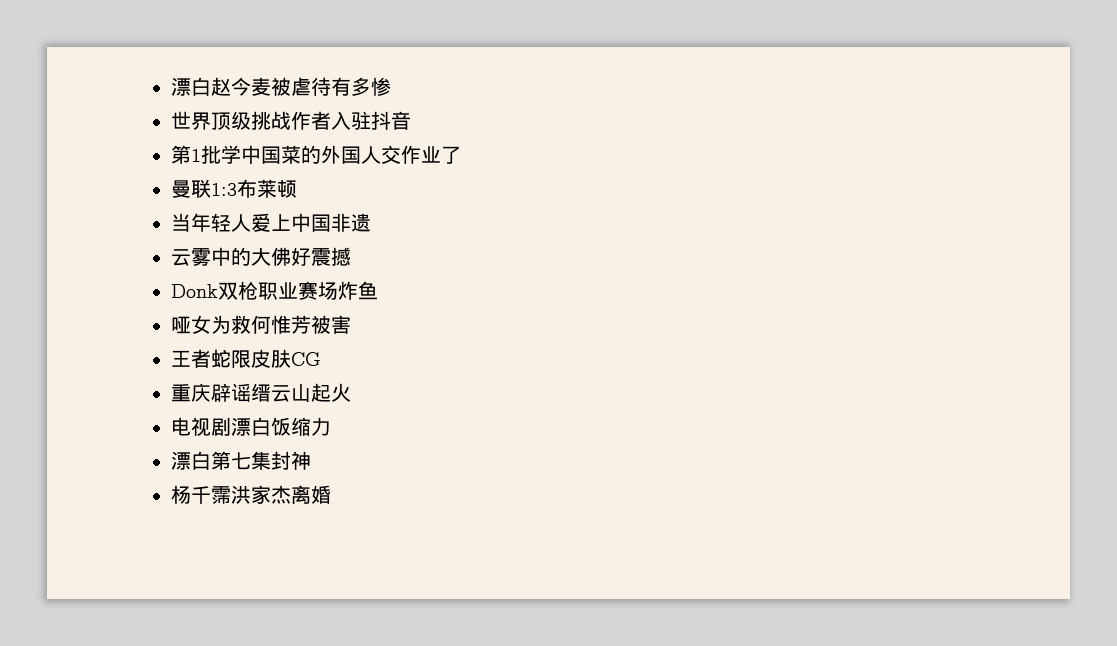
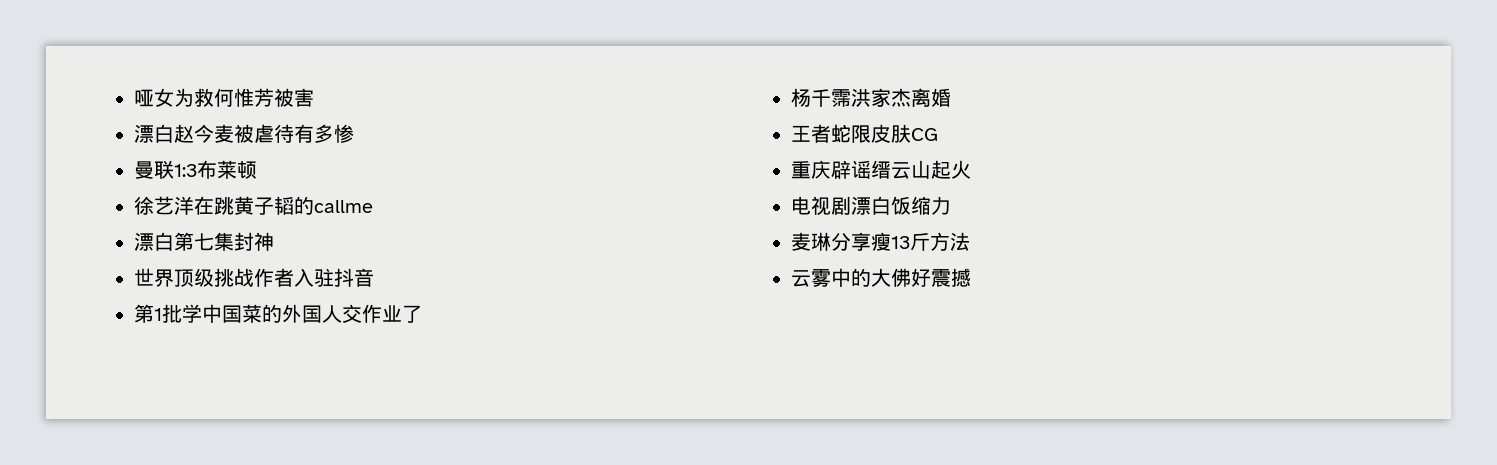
(171, 86) none -> [134,88,314,107] 哑女为救何惟芳被害 //
(391, 86) none -> [134,160,257,179] [134,196,373,215] [134,232,274,251] // 曼联1:3布莱顿 // 徐艺洋在跳黄子韬的callme // 漂白第七集封神
[171,179,297,198] [171,213,371,232] [171,247,351,266] [171,281,378,300] [171,315,351,334] 曼联1:3布莱顿 // 当年轻人爱上中国非遗 // 云雾中的大佛好震撼 // Donk双枪职业赛场炸鱼 // 哑女为救何惟芳被害 -> [791,88,951,107] 杨千霈洪家杰离婚
[171,451,311,470] [171,485,331,504] 漂白第七集封神 // 杨千霈洪家杰离婚 -> [791,232,970,251] [791,268,971,287] 麦琳分享瘦13斤方法 // 云雾中的大佛好震撼

